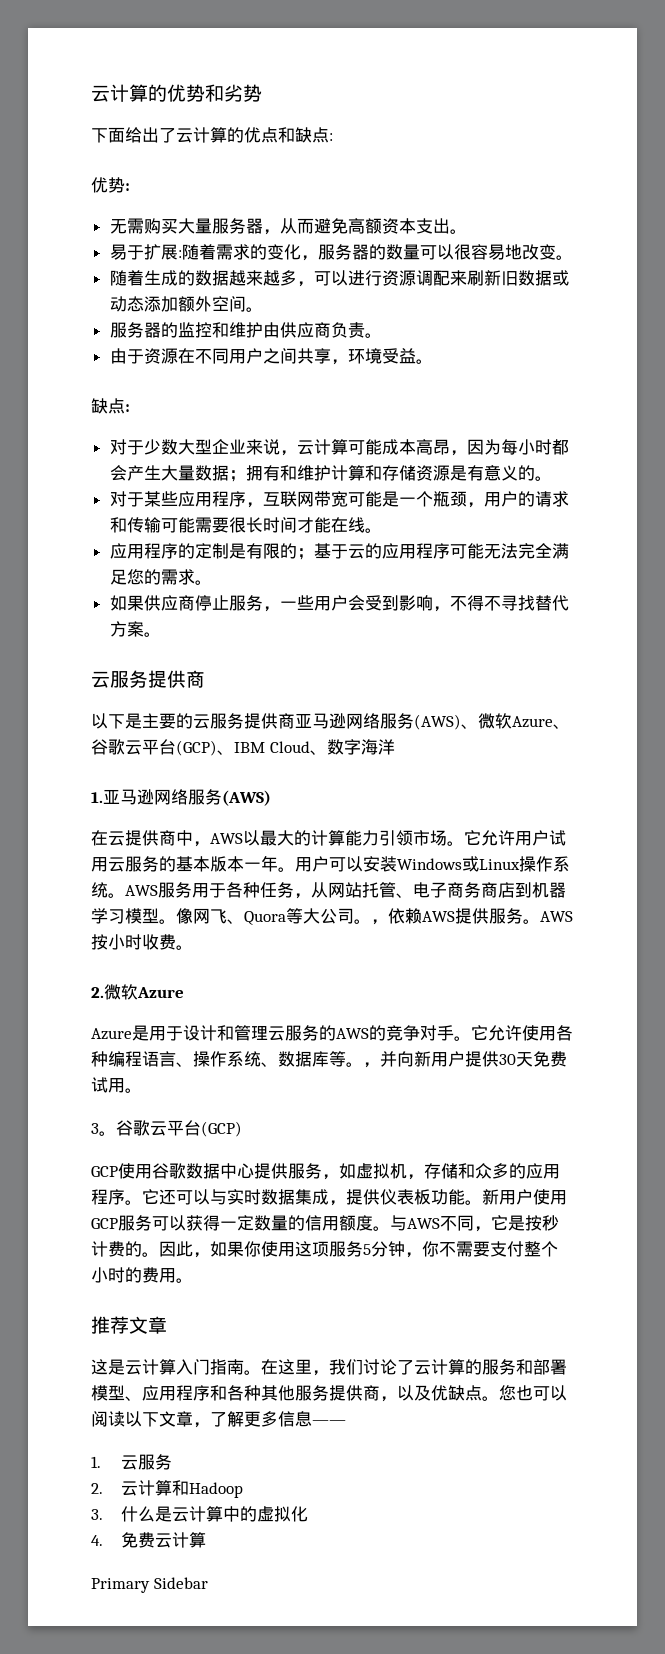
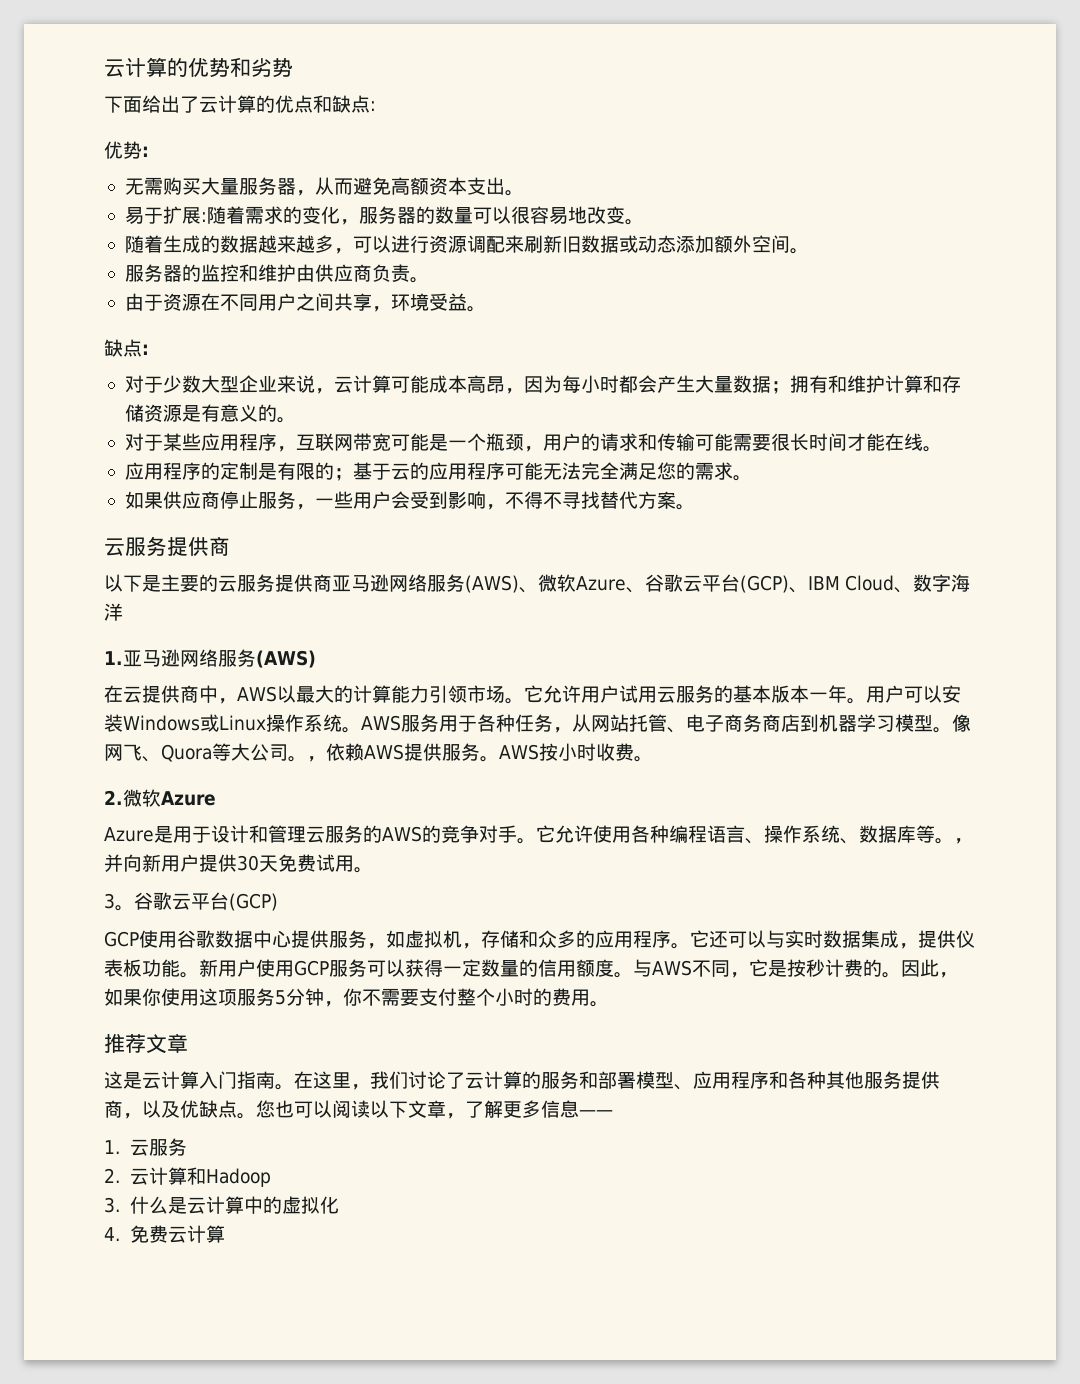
[91,1577,208,1593] // Primary Sidebar -> (226, 1234) none

